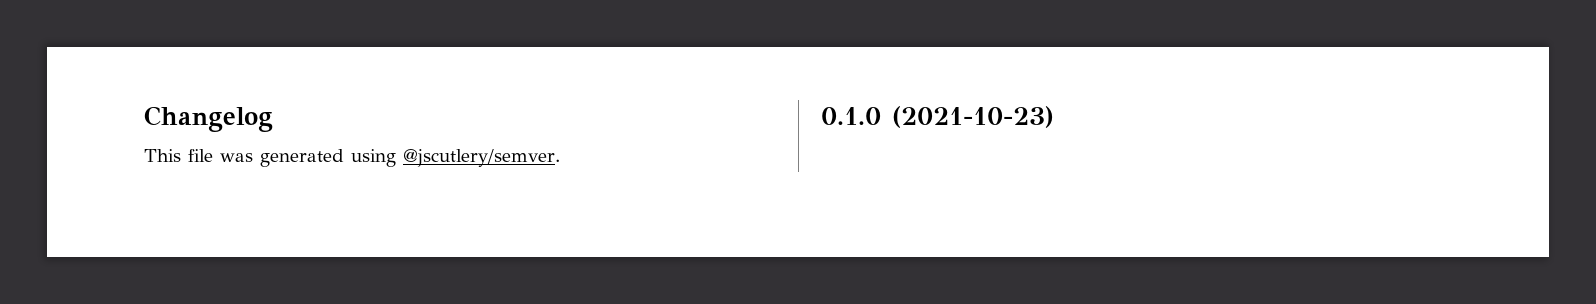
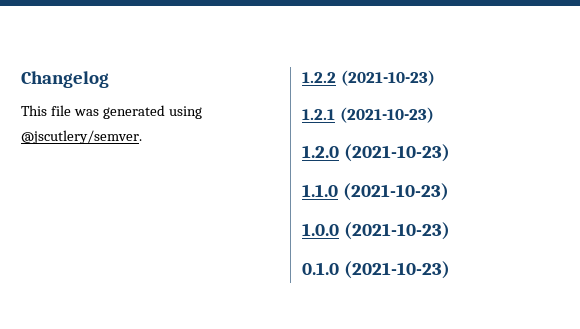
(560, 158) none -> [302,70,435,86] [302,107,434,123] [302,144,450,162] [302,183,449,201] [302,222,450,240] // 1.2.2 (2021-10-23) // 1.2.1 (2021-10-23) // 1.2.0 (2021-10-23) // 1.1.0 (2021-10-23) // 1.0.0 (2021-10-23)

